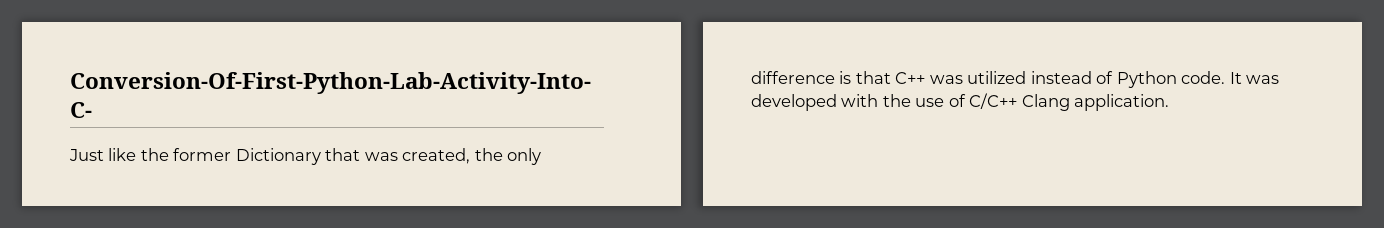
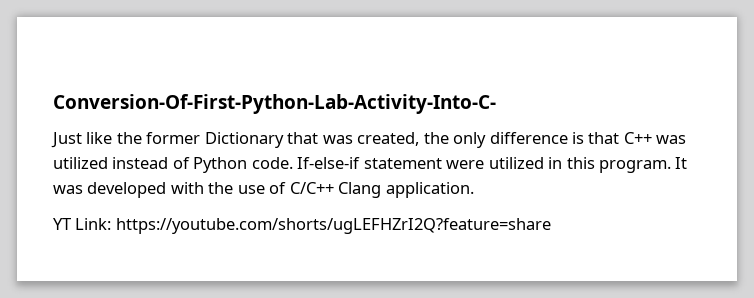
(1226, 77) none -> [297,157,672,173] If-else-if statement were utilized in this program.
(1170, 102) none -> [53,218,551,234] // YT Link: https://youtube.com/shorts/ugLEFHZrI2Q?feature=share

